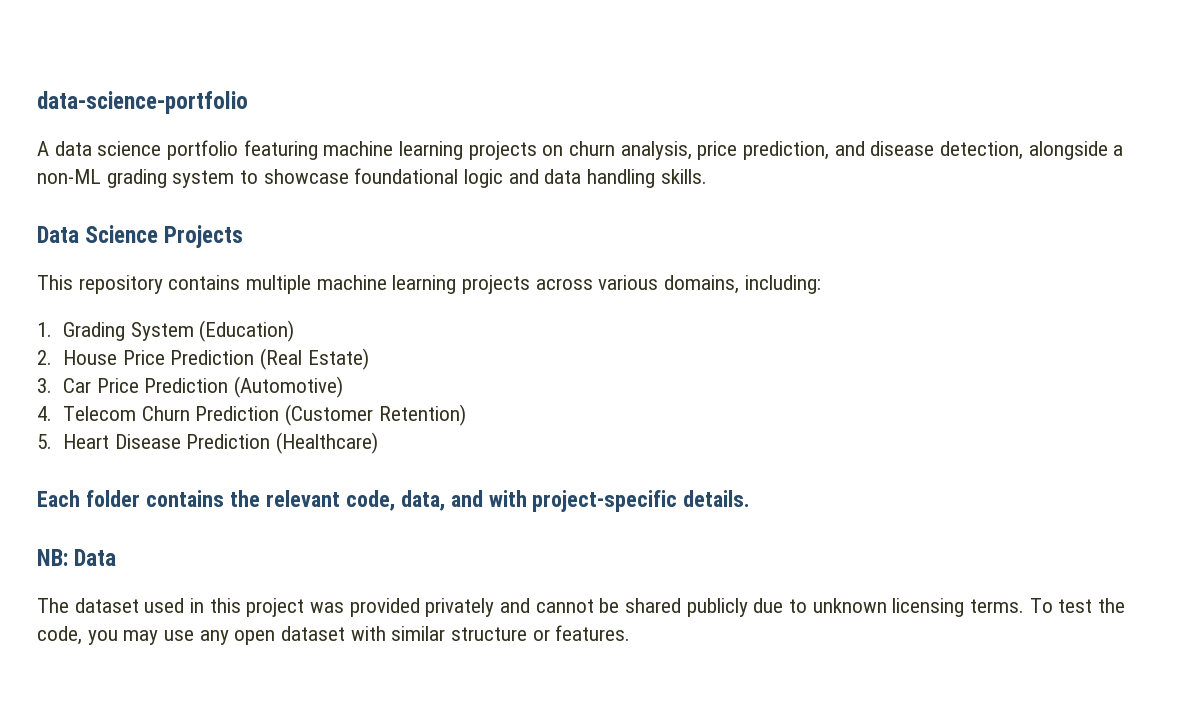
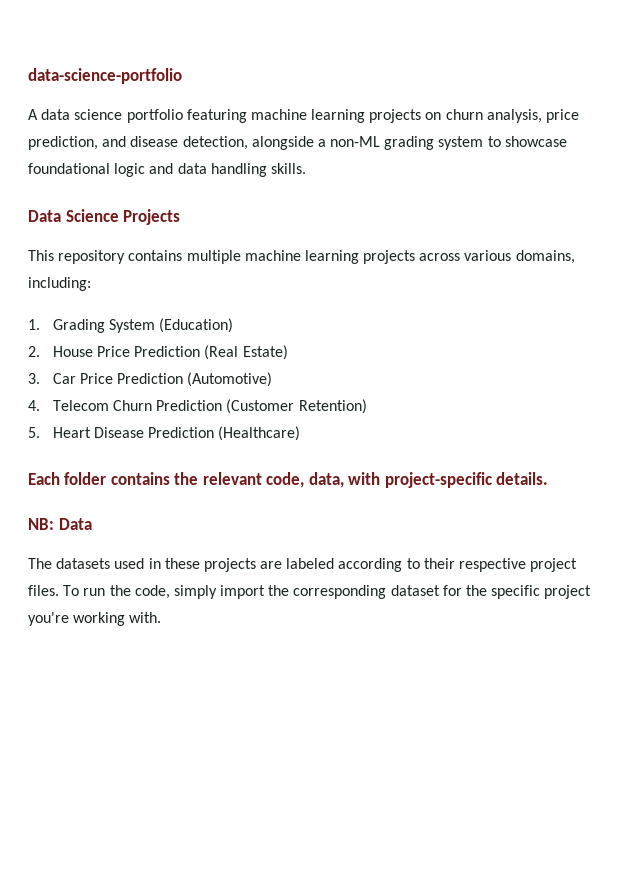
[450,490,483,507] and -> (344, 480) none
[74,598,139,613] dataset -> [56,558,111,569] datasets
[209,598,1126,617] [37,625,631,645] this project was provided privately and cannot be shared publicly due to unknown licensing terms. To test the code, you may use any open dataset with similar structure or features. -> [164,558,578,572] [28,585,592,599] [28,612,162,626] these projects are labeled according to their respective project files. To run the code, simply import the corresponding dataset for the specific project you're working with.

